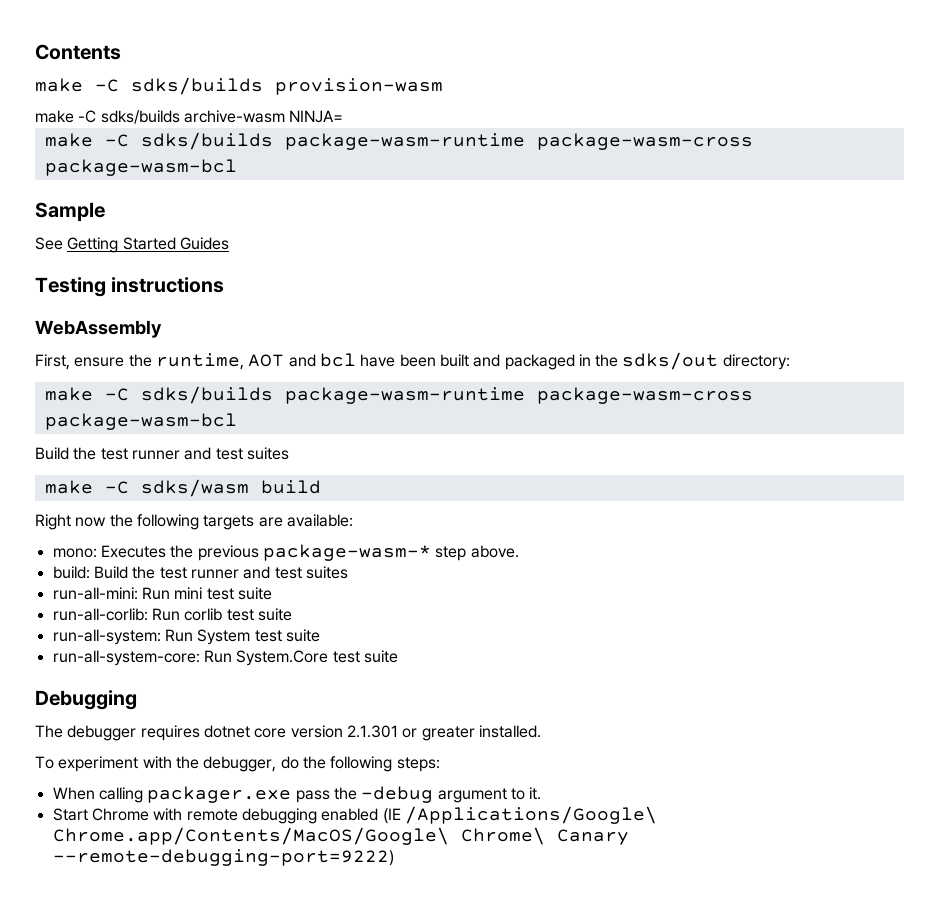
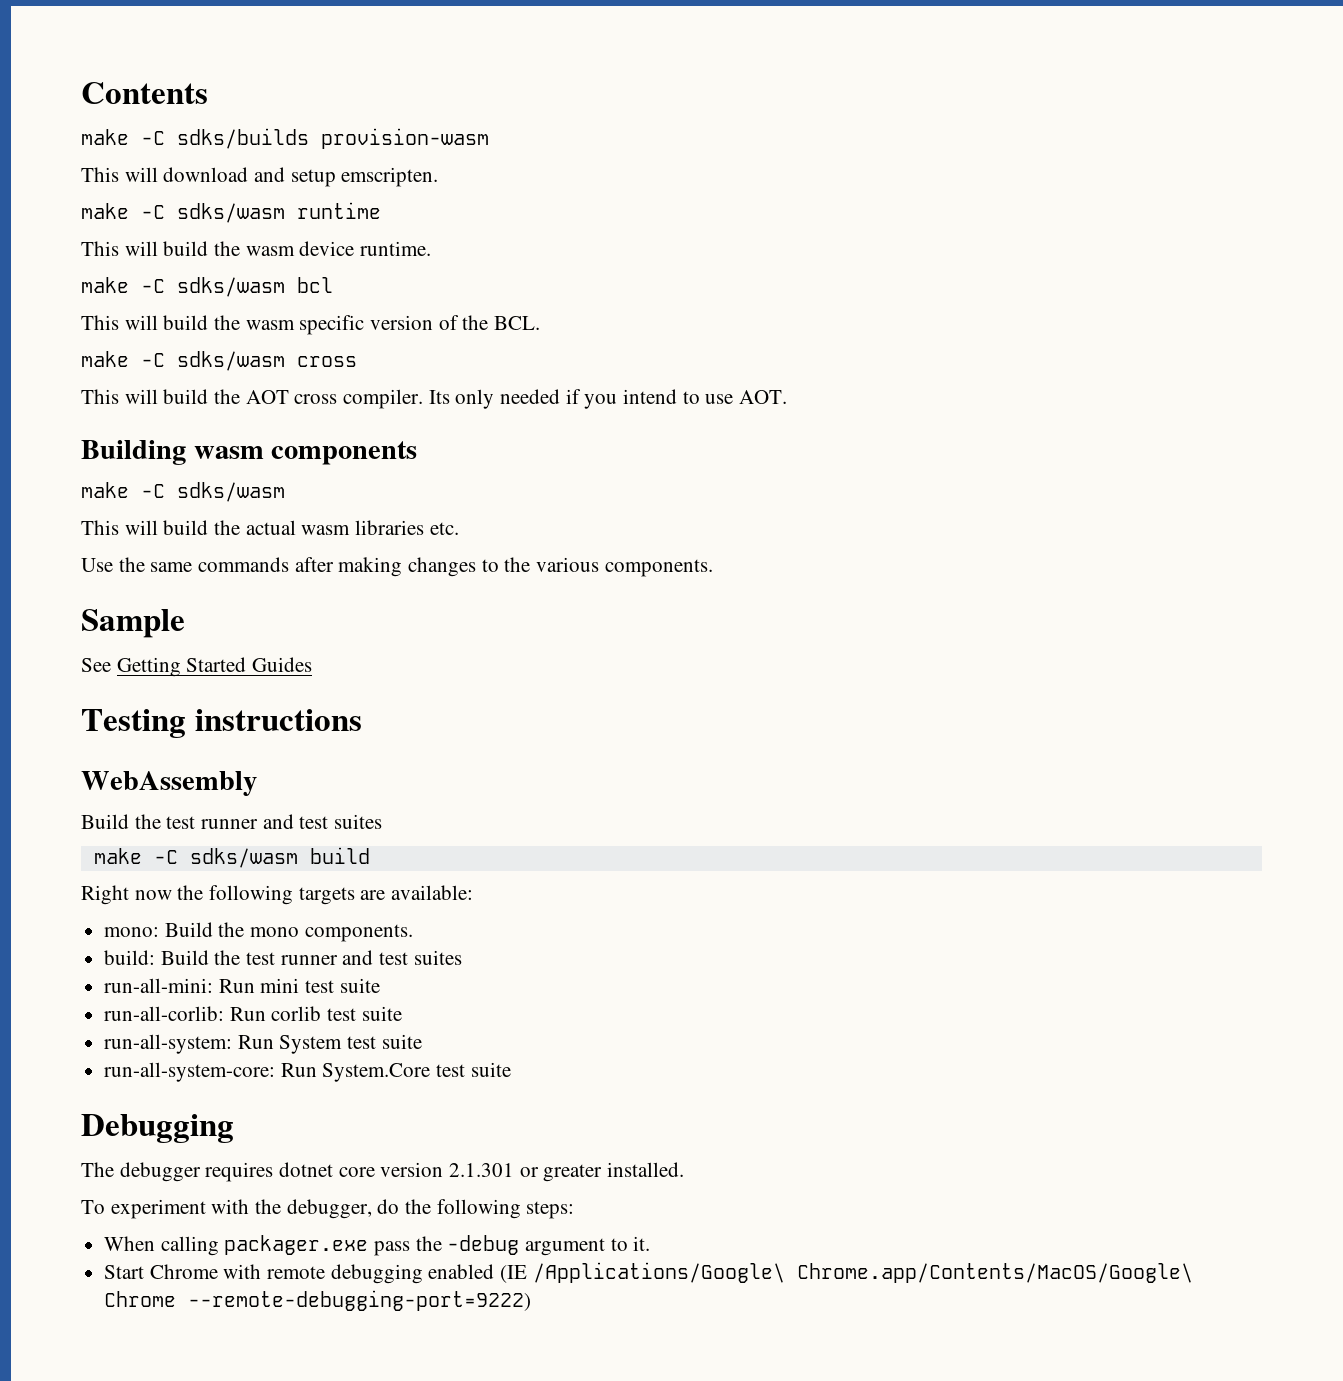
[35,110,344,124] [44,132,753,150] [44,159,237,176] make -C sdks/builds archive-wasm NINJA= // make -C sdks/builds package-wasm-runtime package-wasm-cross package-wasm-bcl -> [81,167,439,187] [81,202,381,223] [81,241,432,256] [81,277,333,297] [81,315,541,335] [81,351,357,371] [81,389,788,409] [81,440,418,465] [81,482,285,502] [81,520,459,535] [81,557,713,577] This will download and setup emscripten. // make -C sdks/wasm runtime // This will build the wasm device runtime. // make -C sdks/wasm bcl // This will build the wasm specific version of the BCL. // make -C sdks/wasm cross // This will build the AOT cross compiler. Its only needed if you intend to use AOT. // Building wasm components // make -C sdks/wasm // This will build the actual wasm libraries etc. // Use the same commands after making changes to the various components.
[35,352,790,370] [44,386,753,404] [44,413,237,430] // First, ensure the runtime, AOT and bcl have been built and packaged in the sdks/out directory: // make -C sdks/builds package-wasm-runtime package-wasm-cross package-wasm-bcl -> (257, 783) none
[100,544,519,561] Executes the previous package-wasm-* step above. -> [164,922,413,942] Build the mono components.
[460,827,629,845] Chrome\ Canary -> [104,1291,177,1307] Chrome

